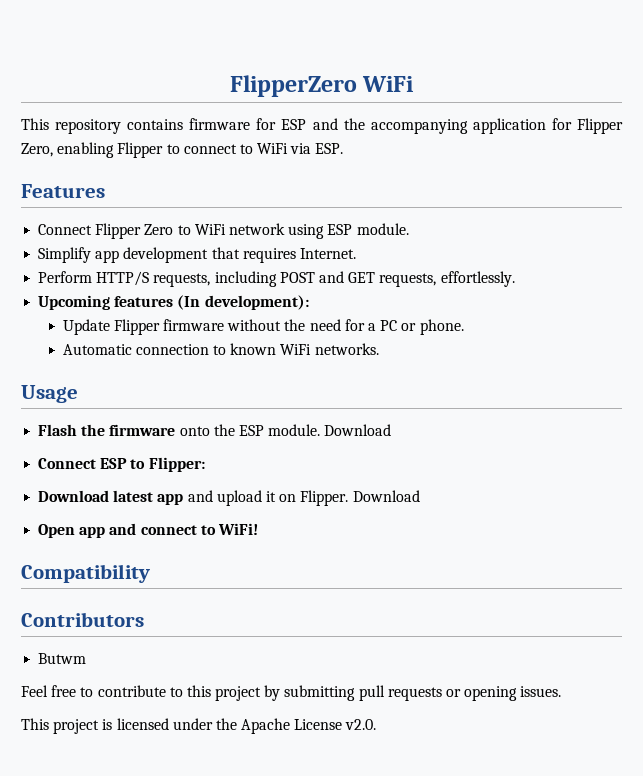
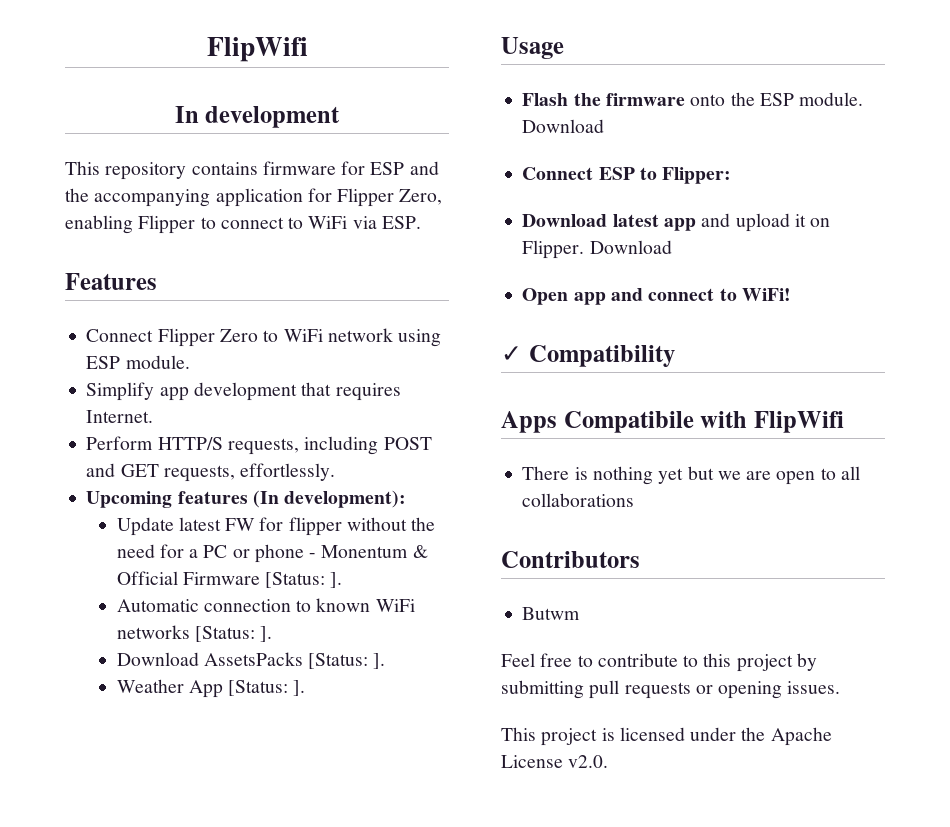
[229,75,415,97] FlipperZero WiFi -> [206,37,308,62] [174,106,341,128] FlipWifi // In development
[113,319,225,335] Flipper firmware -> [178,517,342,536] latest FW for flipper
[419,319,464,335] phone. -> [254,544,428,563] [116,571,343,588] phone - Monentum & Official Firmware [Status: ].
[314,343,379,355] networks. -> [116,625,273,642] [116,652,386,669] [116,679,306,698] networks [Status: ]. // Download AssetsPacks [Status: ]. // Weather App [Status: ].
(258, 529) none -> [501,346,522,362] ✓
(150, 573) none -> [501,411,844,433] [522,466,860,485] [522,493,635,507] // Apps Compatibile with FlipWifi // There is nothing yet but we are open to all collaborations

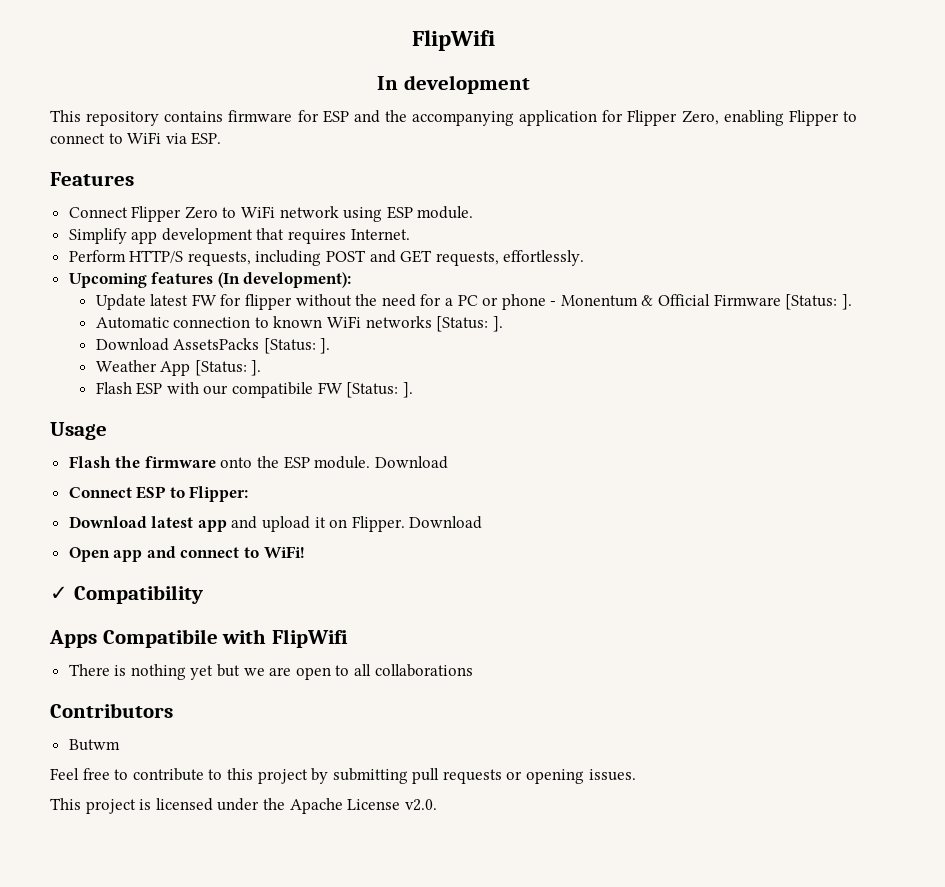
(306, 688) none -> [95,382,413,398] // Flash ESP with our compatibile FW [Status: ].

